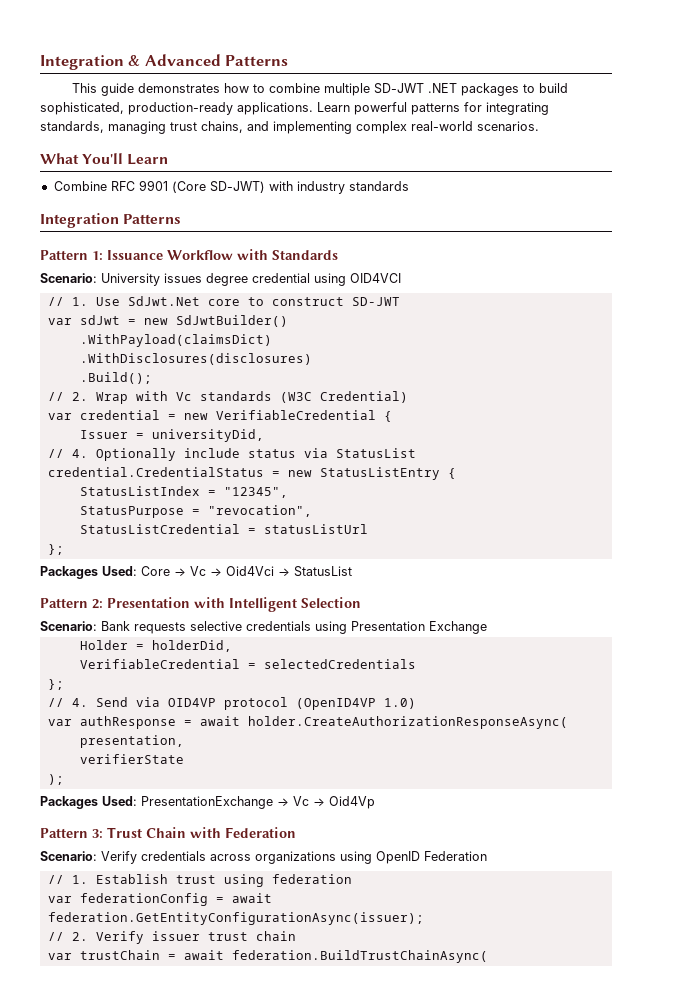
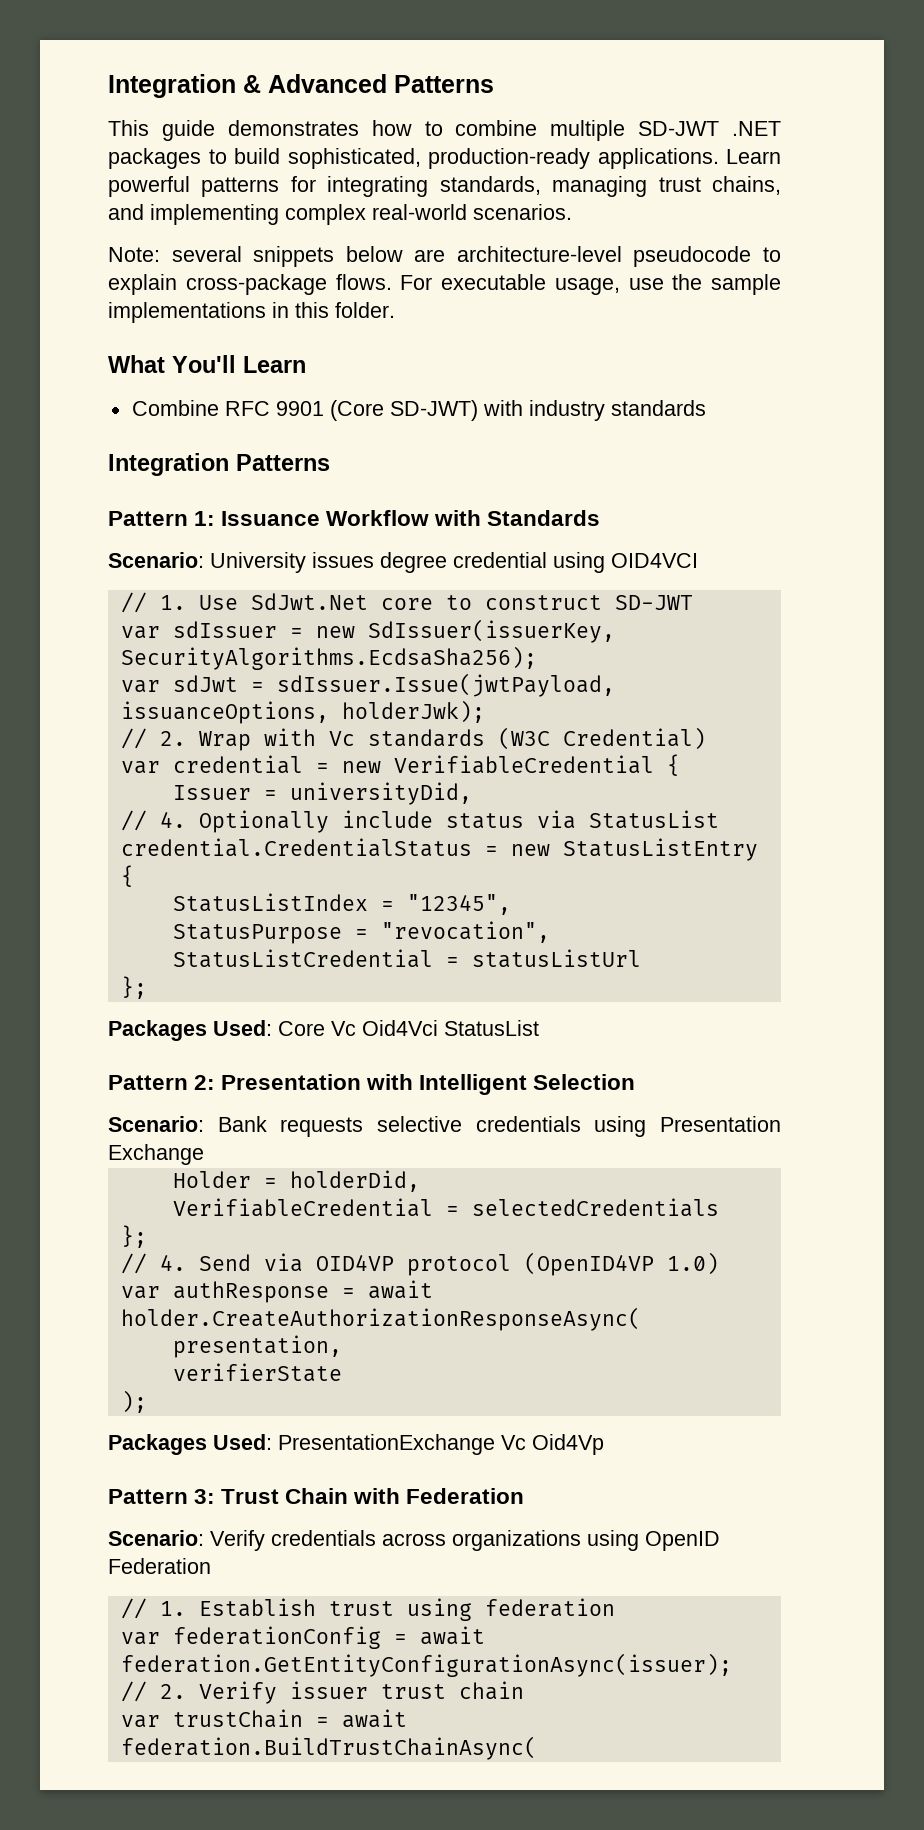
(539, 126) none -> [108,246,781,267] [108,274,781,295] [108,302,395,323] // Note: several snippets below are architecture-level pseudocode to explain cross-package flows. For executable usage, use the sample implementations in this folder.
[79,315,288,327] [79,334,272,347] [79,353,312,365] [79,372,152,384] sdJwt = new SdJwtBuilder() // .WithPayload(claimsDict) // .WithDisclosures(disclosures) // .Build(); -> [172,619,615,643] [120,646,537,670] [120,673,615,697] [120,700,485,724] sdIssuer = new SdIssuer(issuerKey, SecurityAlgorithms.EcdsaSha256); // var sdJwt = sdIssuer.Issue(jwtPayload, issuanceOptions, holderJwk);
[174,566,290,576] → Vc → Oid4Vci → -> [331,1020,438,1036] Vc Oid4Vci
[277,796,325,806] → Vc → -> [501,1435,526,1450] Vc

